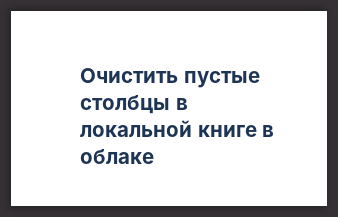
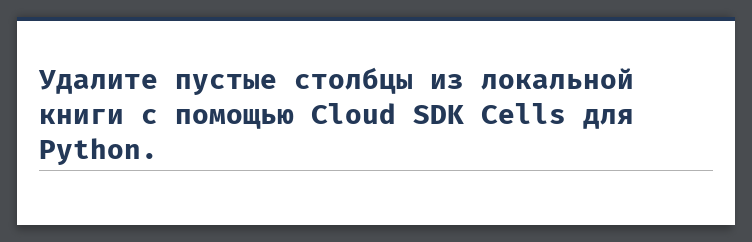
[80,68,178,83] Очистить -> [38,70,158,94] Удалите
[175,98,188,110] [80,120,275,137] [80,149,154,164] в локальной книге в облаке -> [430,68,634,90] [39,103,634,129] [39,138,158,165] из локальной книги с помощью Cloud SDK Cells для Python.

